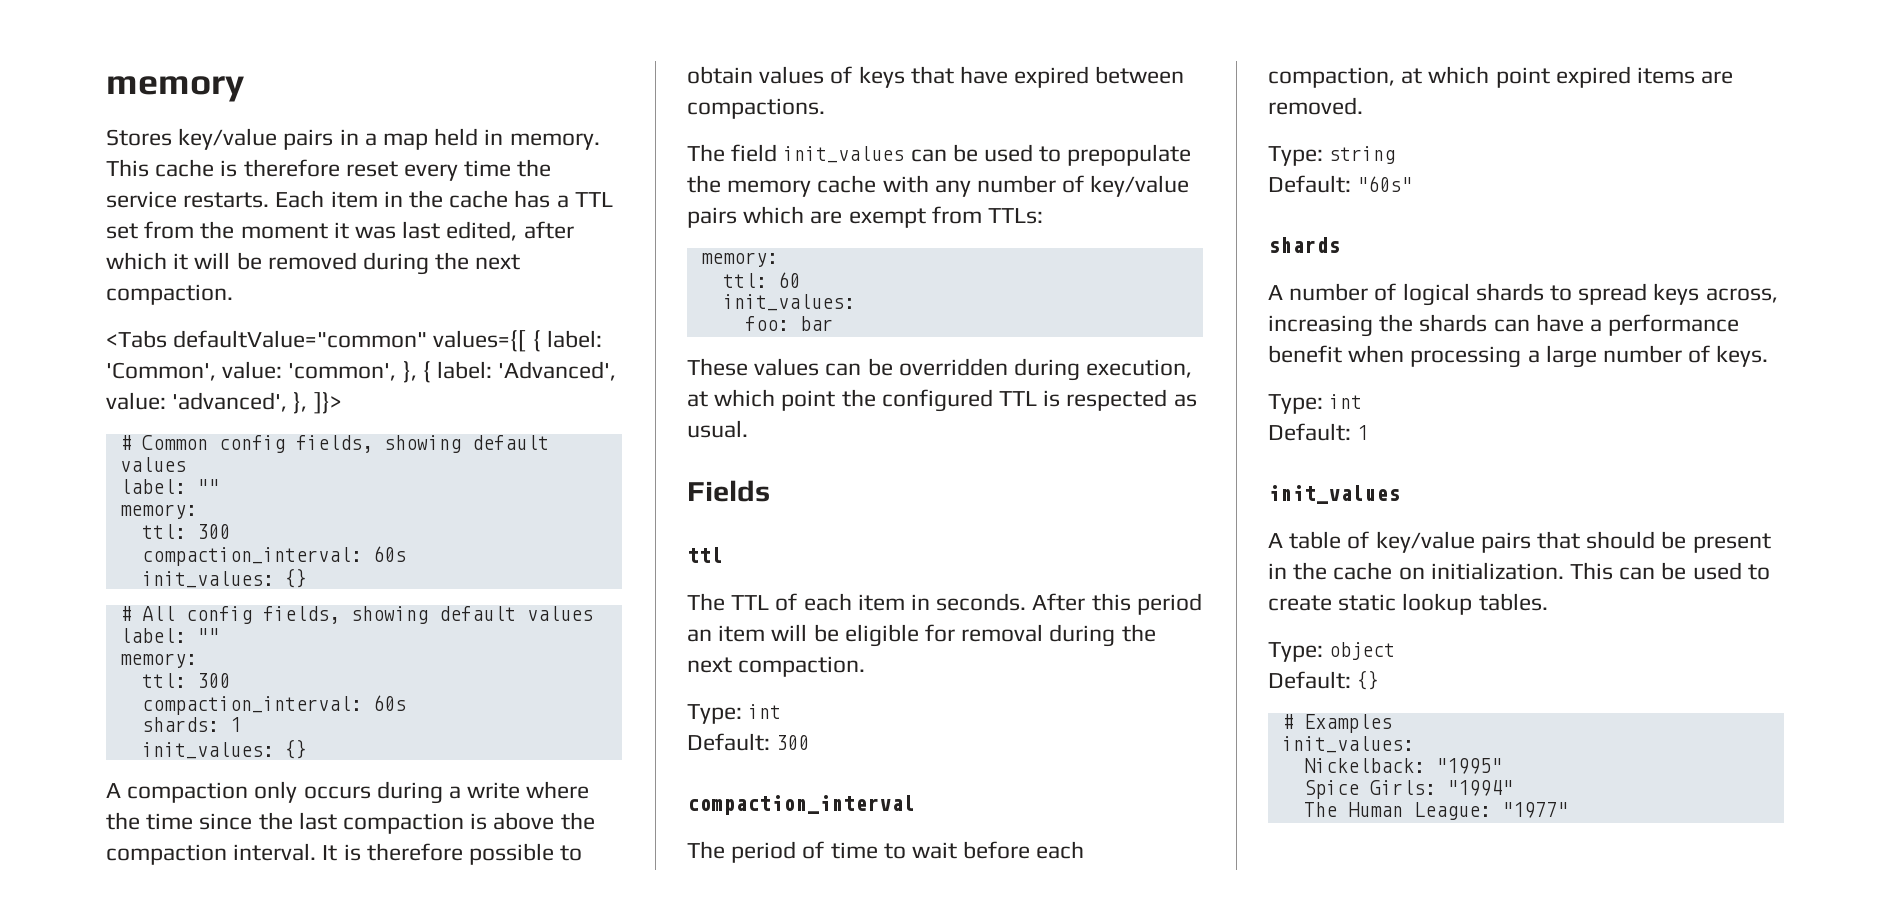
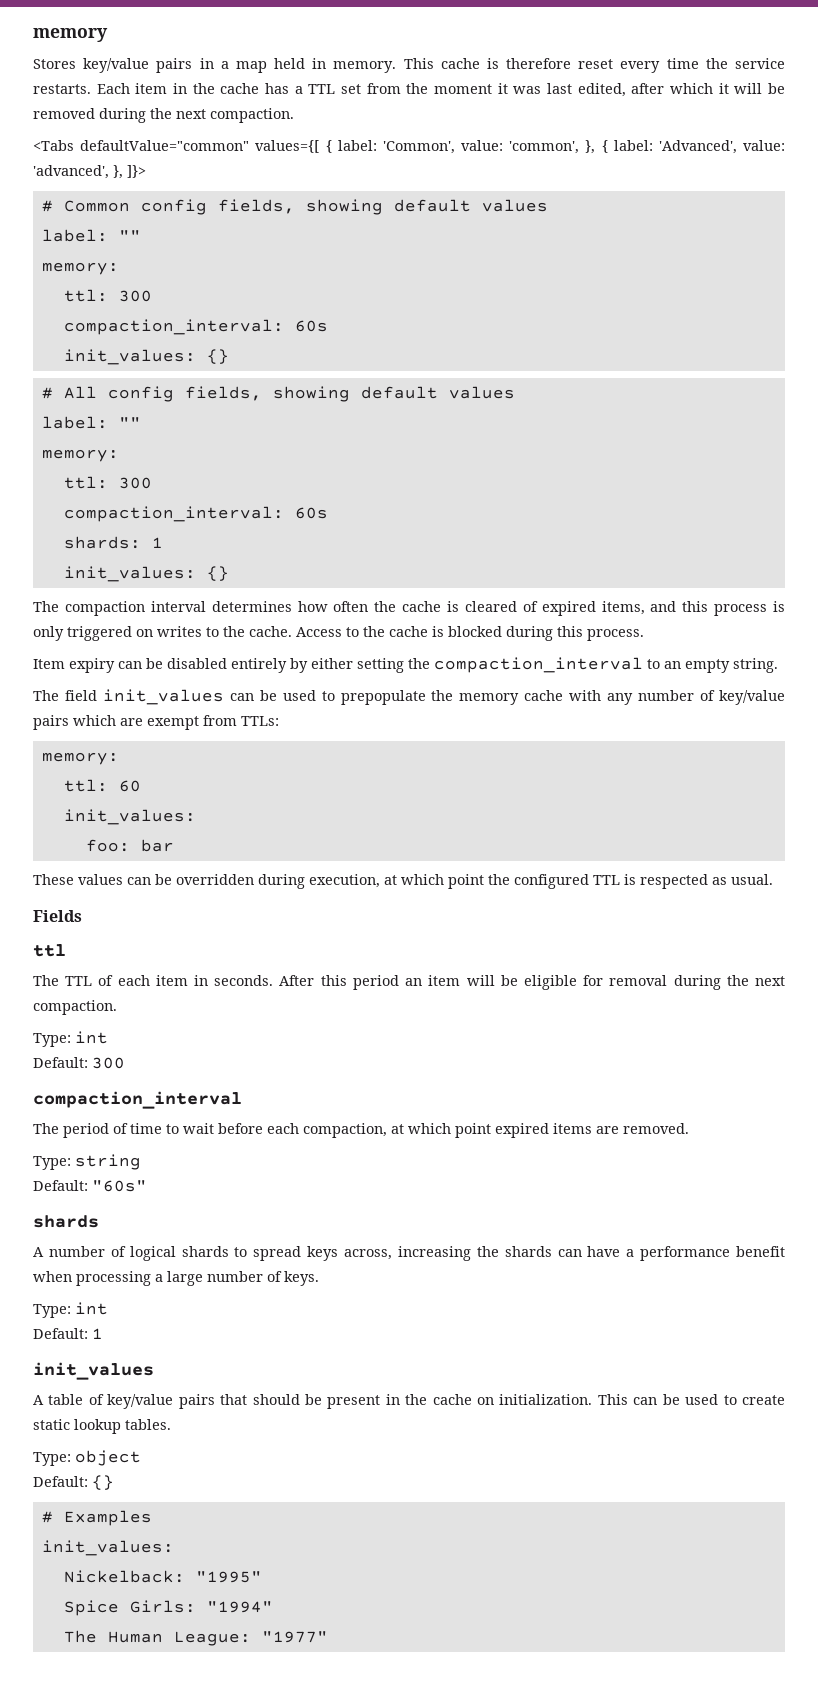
[106,781,590,804] [106,812,595,834] [106,843,583,865] [687,66,1185,88] [687,98,825,119] A compaction only occurs during a write where the time since the last compaction is above the compaction interval. It is therefore possible to obtain values of keys that have expired between compactions. -> [33,601,785,616] [33,626,644,641] [33,657,778,673] The compaction interval determines how often the cache is cleared of expired items, and this process is only triggered on writes to the cache. Access to the cache is blocked during this process. // Item expiry can be disabled entirely by either setting the compaction_interval to an empty string.

